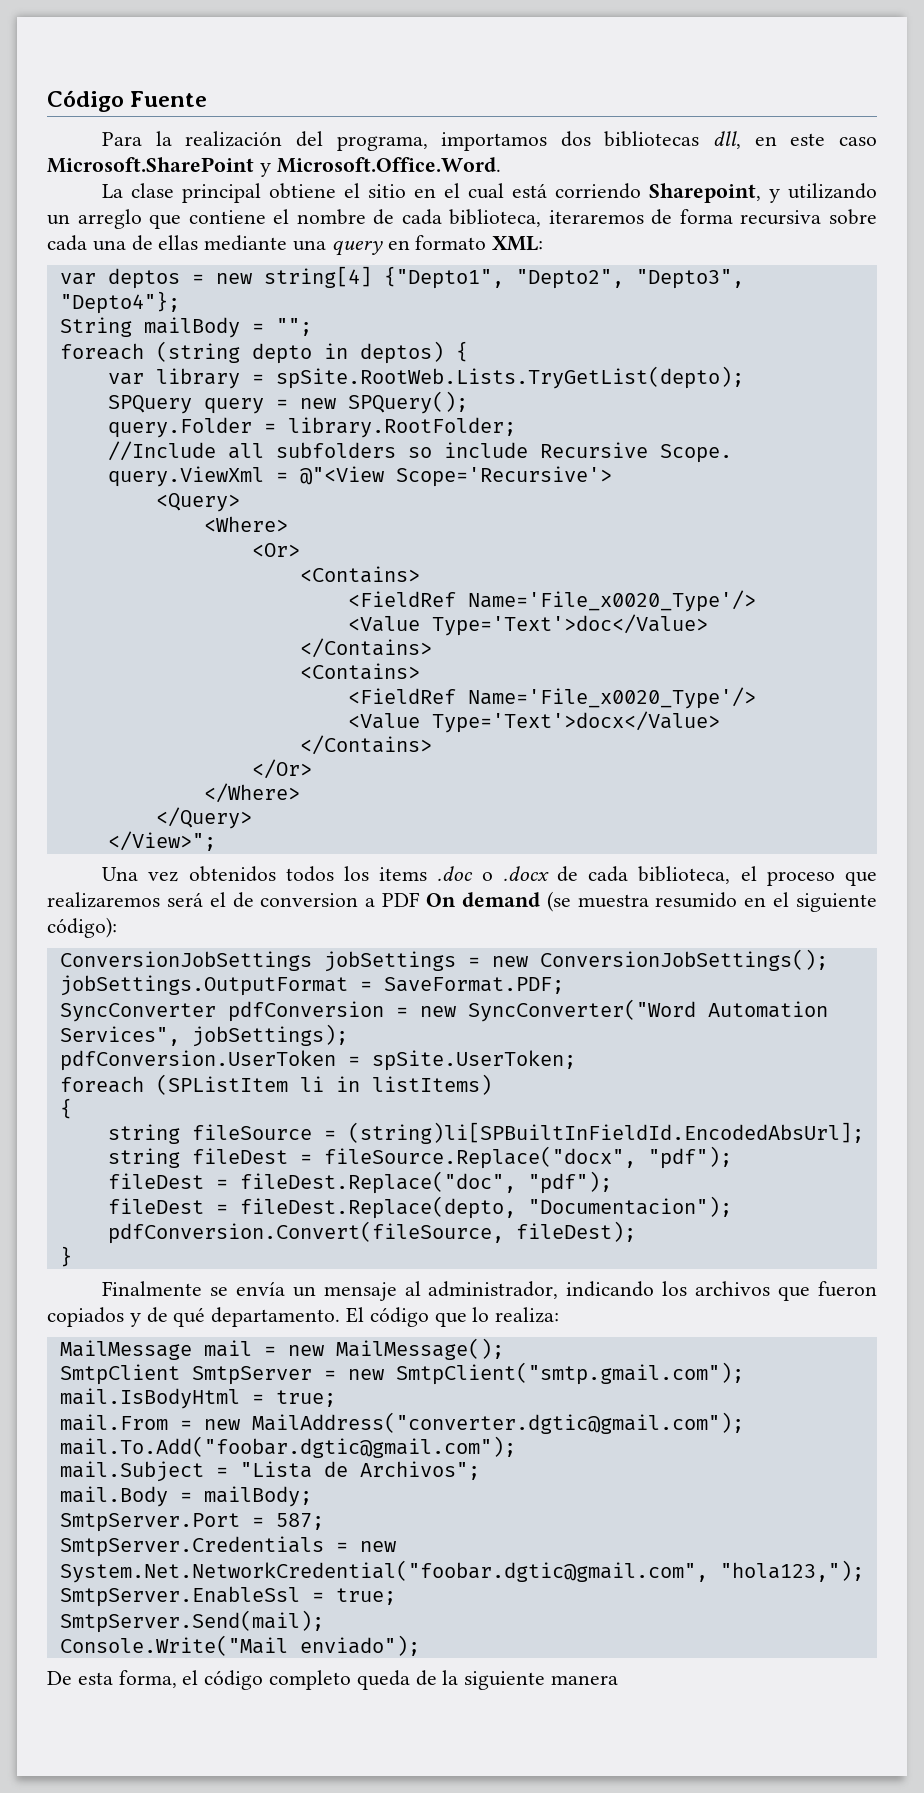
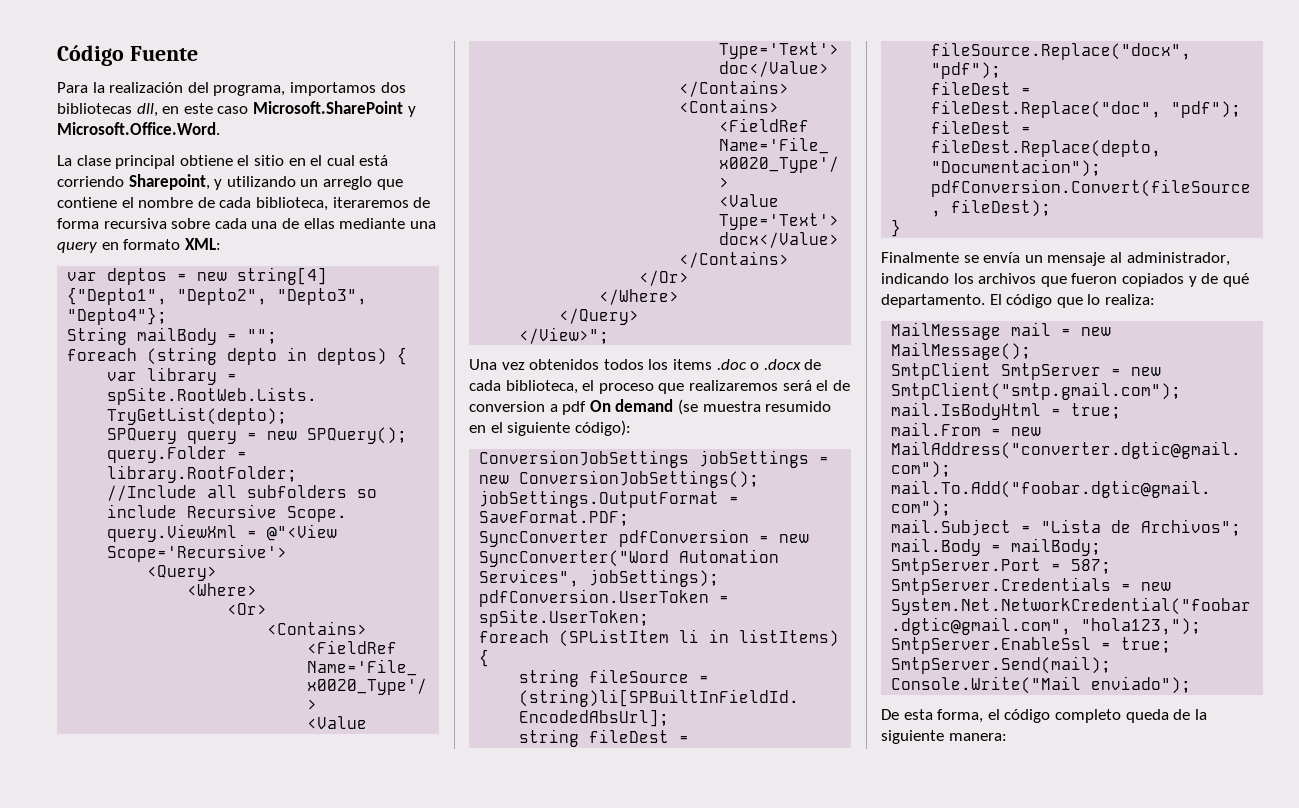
[382,892,421,907] PDF -> [562,401,587,415] pdf
[551,1675,619,1685] manera -> [948,733,1007,741] manera:

